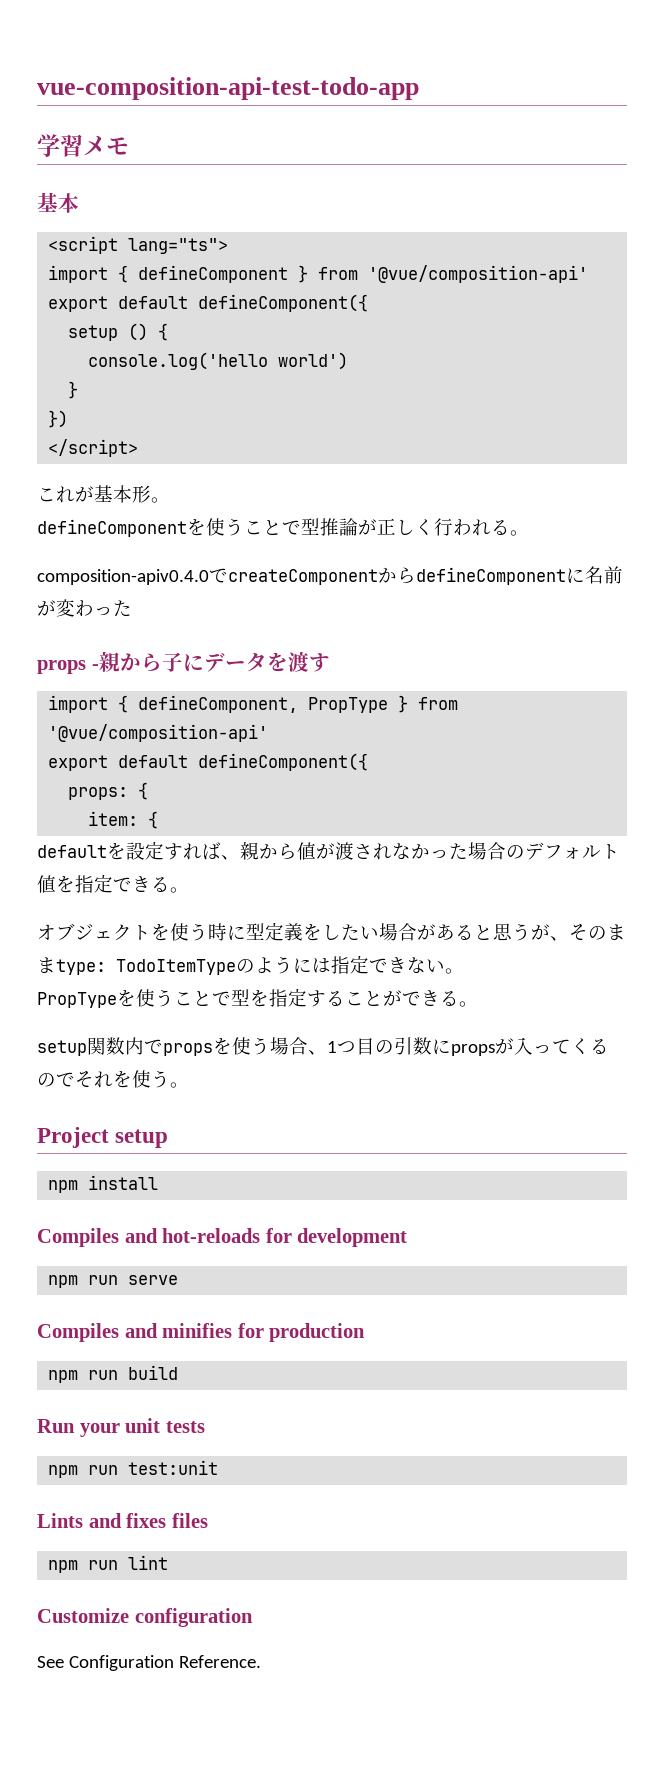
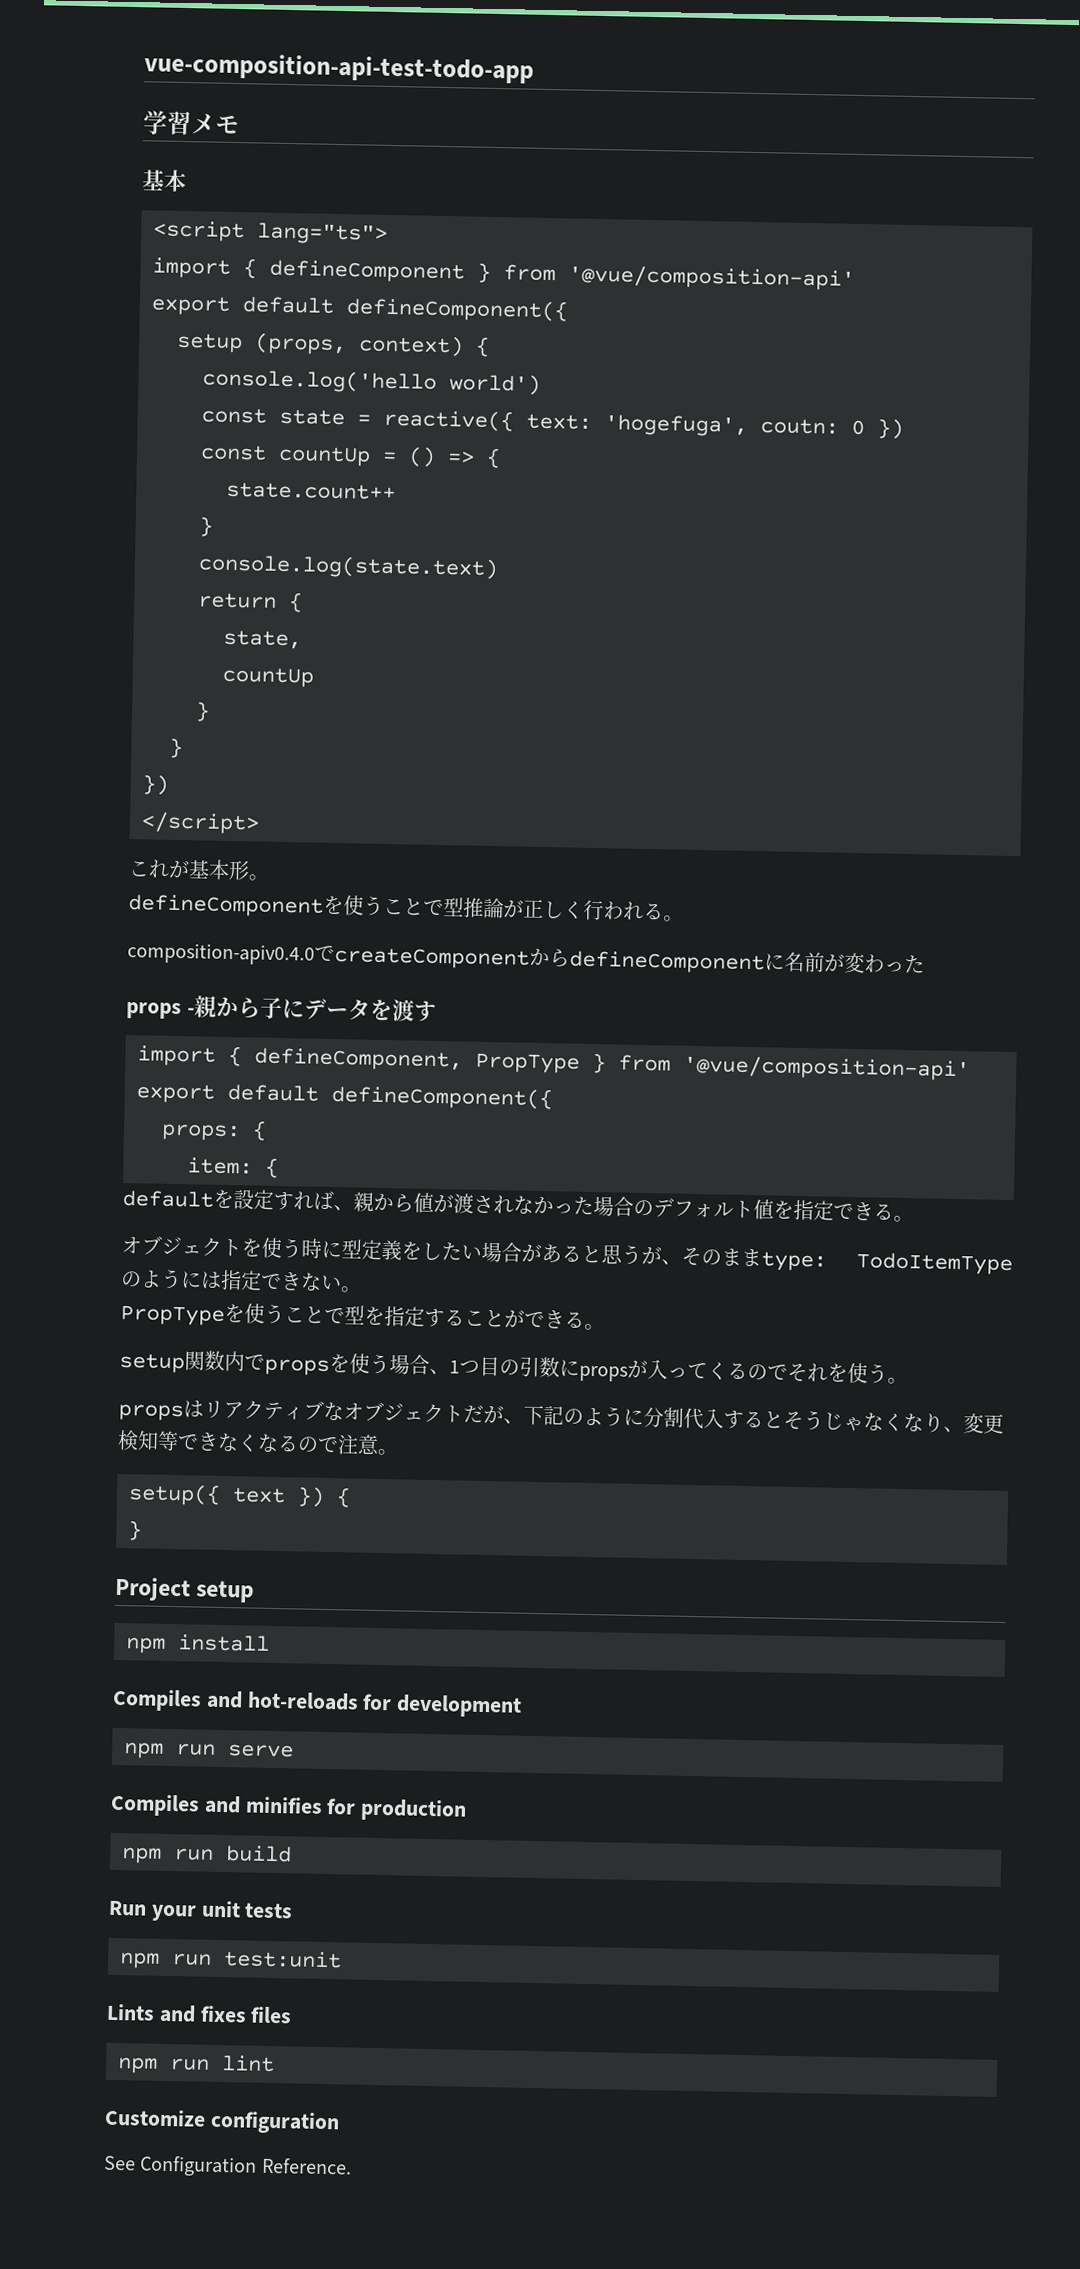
[128,323,149,341] () -> [254,332,464,357] (props, context)
(349, 361) none -> [201,407,904,439] [200,444,501,469] [226,481,396,501] [199,516,213,537] [198,553,499,581] [198,592,303,613] [223,629,302,650] [222,666,314,688] [195,701,210,722] // const state = reactive({ text: 'hogefuga', coutn: 0 }) // const countUp = () => { // state.count++ // } // console.log(state.text) // return { // state, // countUp // }
(189, 1085) none -> [118,1400,1004,1434] [117,1429,398,1456] [128,1483,351,1508] [128,1520,142,1541] // propsはリアクティブなオブジェクトだが、下記のように分割代入するとそうじゃなくなり、変更検知等できなくなるので注意。 // setup({ text }) { // }

